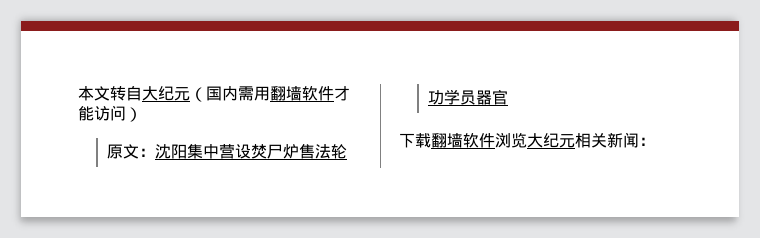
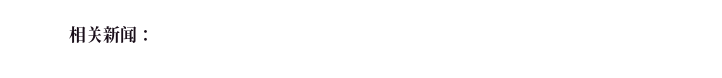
[78,85,350,102] [78,105,142,122] [107,143,348,159] [428,89,509,105] [399,132,575,148] 本文转自大纪元（国内需用翻墙软件才能访问） // 原文：沈阳集中营设焚尸炉售法轮功学员器官 // 下载翻墙软件浏览大纪元 -> (69, 34) none

